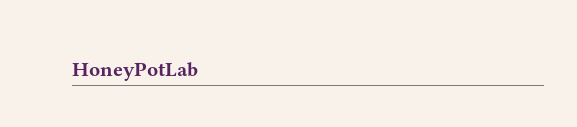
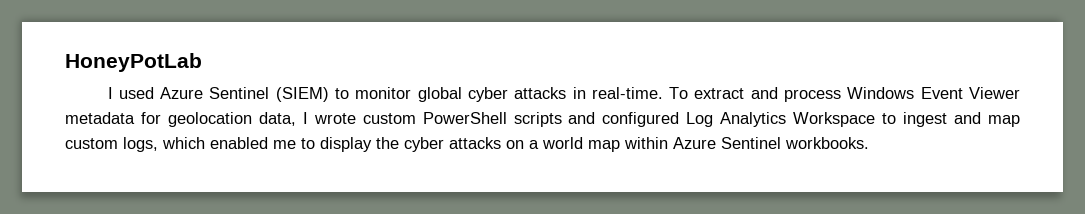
(198, 71) none -> [107,87,1020,102] [65,112,1021,127] [65,137,869,152] // I used Azure Sentinel (SIEM) to monitor global cyber attacks in real-time. To extract and process Windows Event Viewer metadata for geolocation data, I wrote custom PowerShell scripts and configured Log Analytics Workspace to ingest and map custom logs, which enabled me to display the cyber attacks on a world map within Azure Sentinel workbooks.

